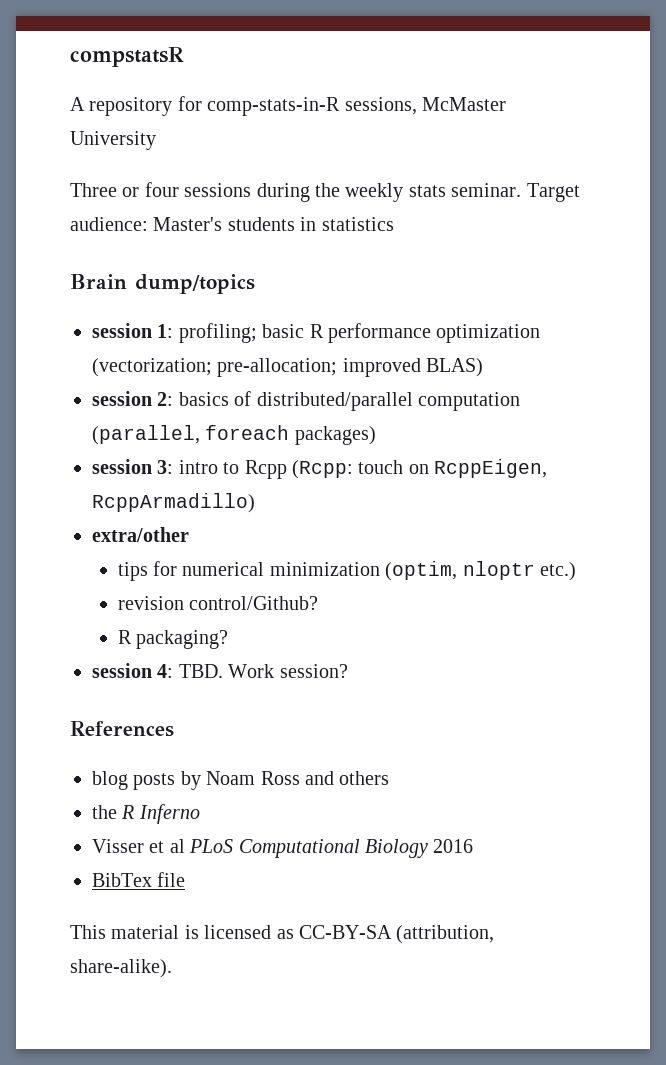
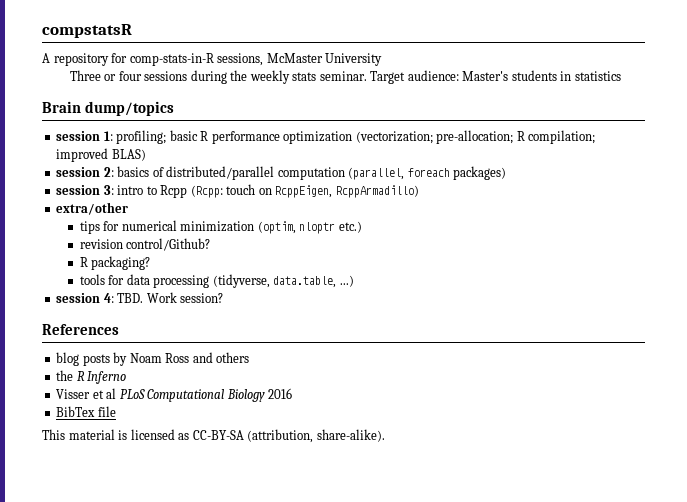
(338, 367) none -> [516,130,596,144] R compilation;
(228, 639) none -> [79,274,354,288] // tools for data processing (tidyverse, data.table, ...)

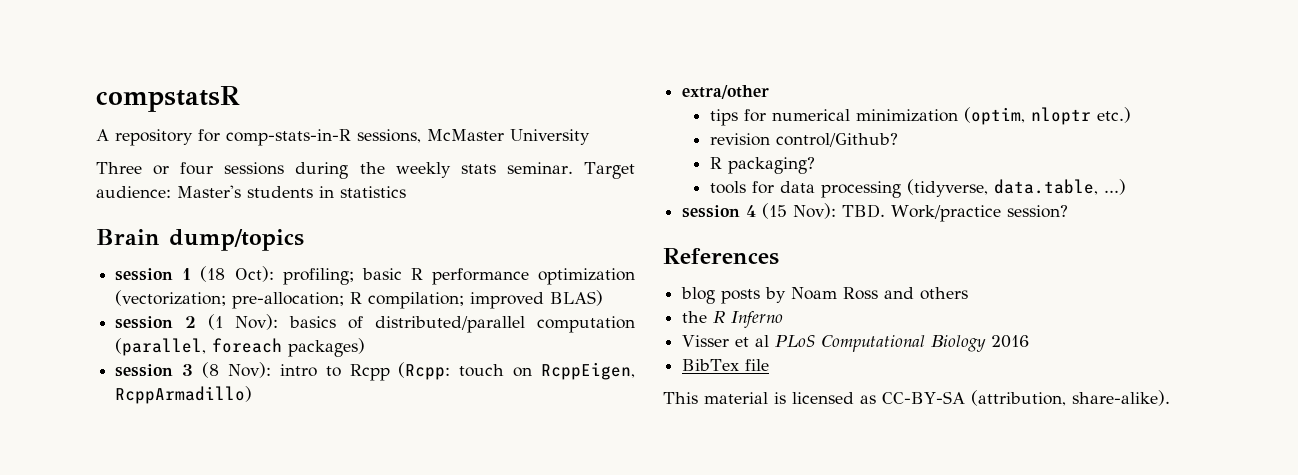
[103,131,113,141] 1: -> [182,266,274,282] 1 (18 Oct):
[103,167,114,177] 2: -> [185,314,279,330] 2 (1 Nov):
[103,185,114,195] 3: -> [182,362,271,378] 3 (8 Nov):
[103,292,177,303] 4: TBD. Work -> [746,203,1002,222] 4 (15 Nov): TBD. Work/practice

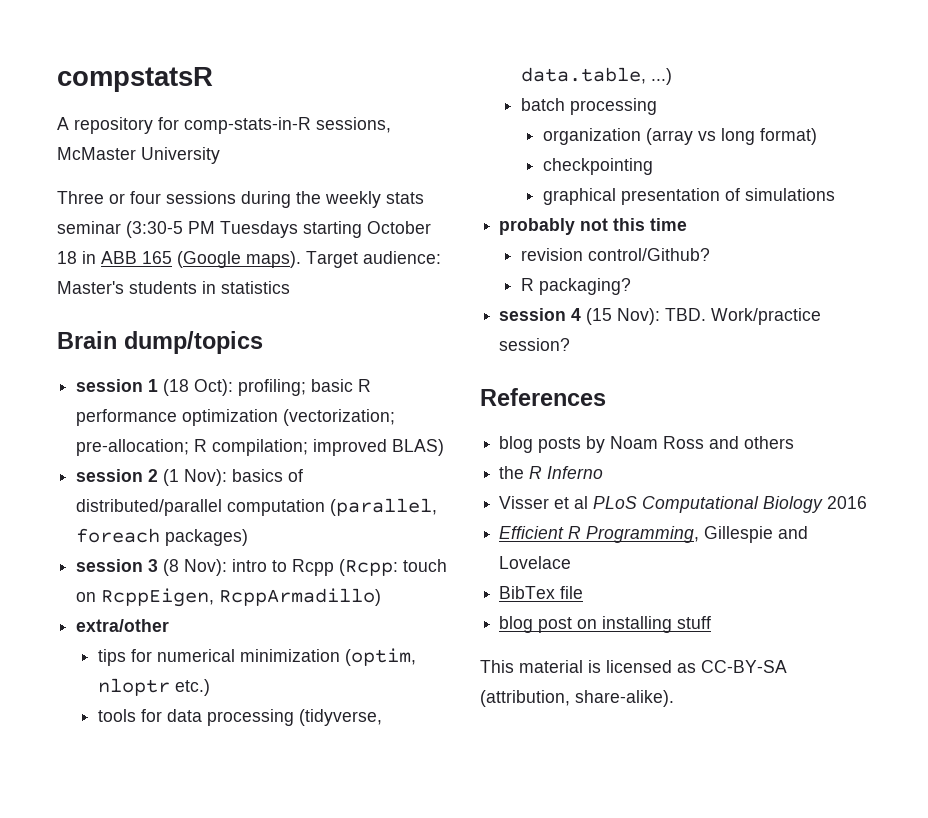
[506,162,573,174] seminar. -> [57,221,431,238] [57,251,301,268] seminar (3:30-5 PM Tuesdays starting October 18 in ABB 165 (Google maps).
[709,133,898,147] [709,157,815,174] // revision control/Github? // R packaging? -> (211, 687) none
(1126, 187) none -> [521,98,658,115] [542,128,817,145] [542,158,653,175] [542,188,835,205] [499,218,688,235] [521,248,711,261] [521,278,632,295] // batch processing // organization (array vs long format) // checkpointing // graphical presentation of simulations // probably not this time // revision control/Github? // R packaging?
[682,359,770,371] BibTex file -> [499,526,809,543] [499,556,572,569] [499,586,584,599] [499,616,712,633] Efficient R Programming, Gillespie and Lovelace // BibTex file // blog post on installing stuff

